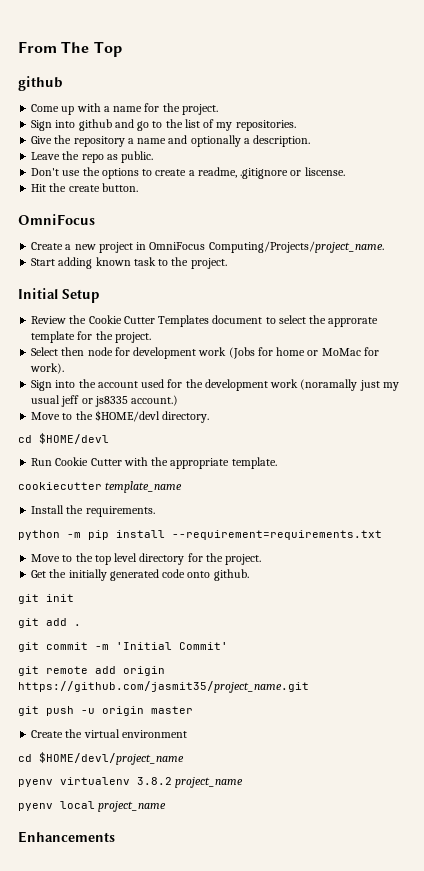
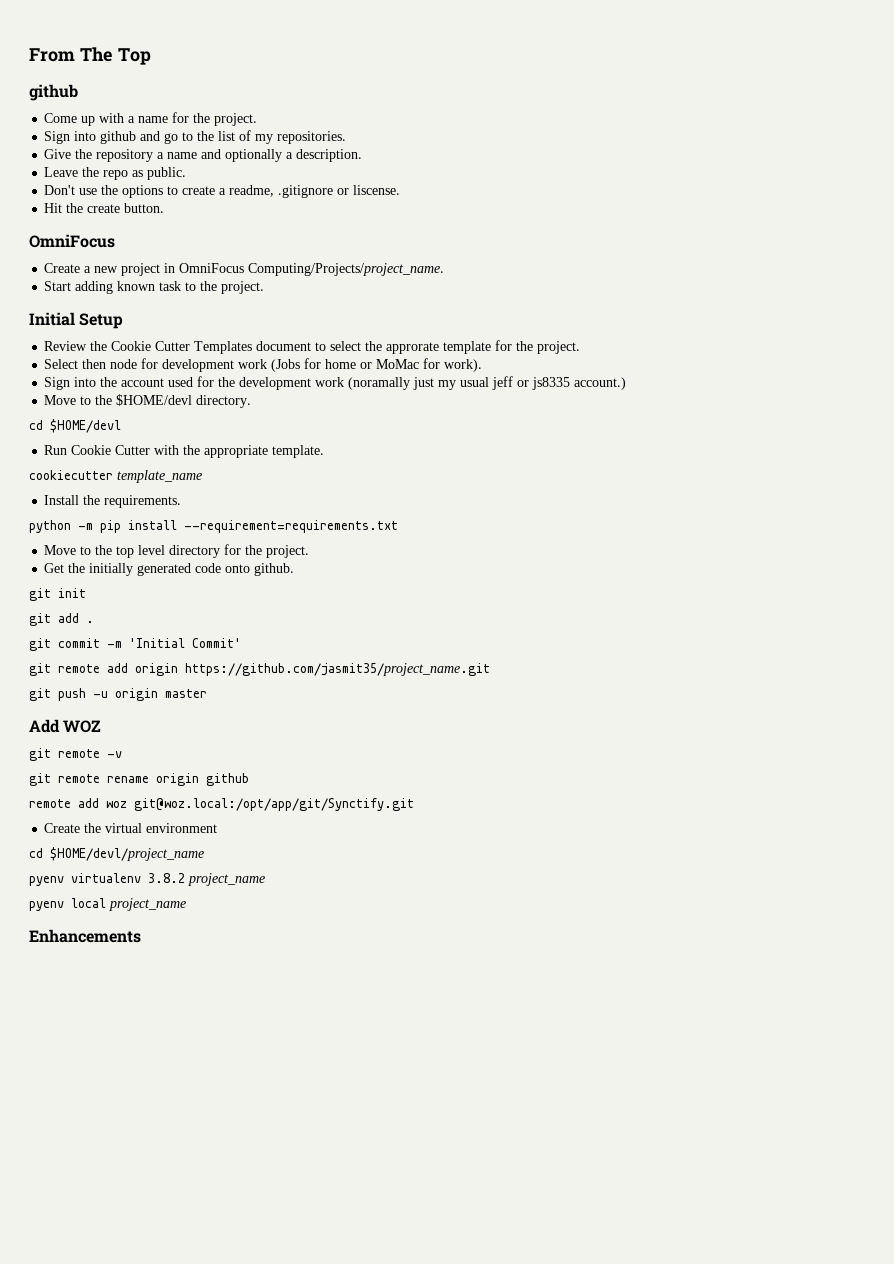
(193, 710) none -> [29,719,102,733] [29,748,122,761] [29,773,249,786] [29,798,414,811] // Add WOZ // git remote -v // git remote rename origin github // remote add woz git@woz.local:/opt/app/git/Synctify.git

